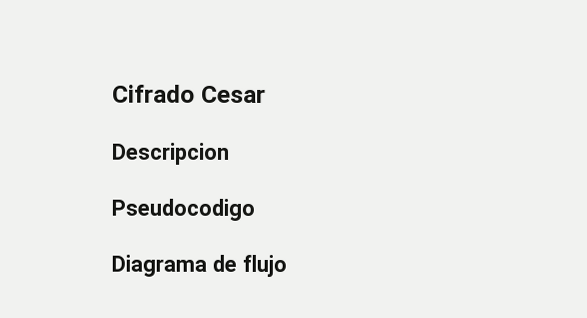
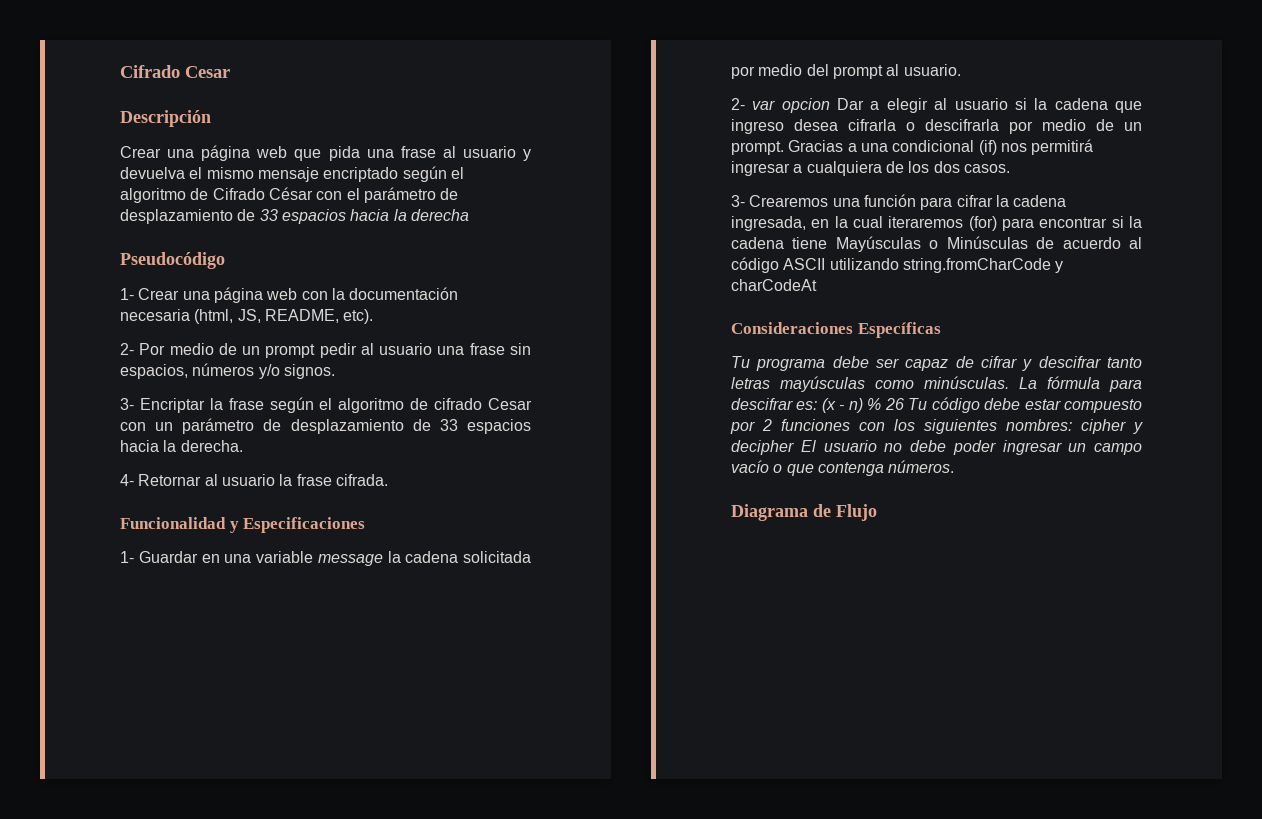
[111,142,230,165] [111,198,255,221] Descripcion // Pseudocodigo -> [120,110,211,127] [120,145,531,161] [120,166,464,182] [120,187,459,203] [120,209,469,224] [120,252,225,269] [120,287,459,303] [120,309,374,324] [120,343,531,358] [120,363,335,379] [120,397,532,413] [120,418,531,434] [120,440,243,452] [120,474,388,486] [120,517,366,533] [120,551,531,566] [731,64,961,79] [731,98,1142,113] [731,119,1142,134] [731,139,1094,155] [731,161,1010,176] [731,194,1067,210] [731,216,1142,231] [731,236,1142,252] [731,257,1064,273] [731,279,817,291] [731,322,941,338] [731,356,1142,371] [731,376,1142,392] [731,397,1142,413] [730,419,1143,434] [731,440,1142,455] [731,460,955,476] Descripción // Crear una página web que pida una frase al usuario y devuelva el mismo mensaje encriptado según el algoritmo de Cifrado César con el parámetro de desplazamiento de 33 espacios hacia la derecha // Pseudocódigo // 1- Crear una página web con la documentación necesaria (html, JS, README, etc). // 2- Por medio de un prompt pedir al usuario una frase sin espacios, números y/o signos. // 3- Encriptar la frase según el algoritmo de cifrado Cesar con un parámetro de desplazamiento de 33 espacios hacia la derecha. // 4- Retornar al usuario la frase cifrada. // Funcionalidad y Especificaciones // 1- Guardar en una variable message la cadena solicitada por medio del prompt al usuario. // 2- var opcion Dar a elegir al usuario si la cadena que ingreso desea cifrarla o descifrarla por medio de un prompt. Gracias a una condicional (if) nos permitirá ingresar a cualquiera de los dos casos. // 3- Crearemos una función para cifrar la cadena ingresada, en la cual iteraremos (for) para encontrar si la cadena tiene Mayúsculas o Minúsculas de acuerdo al código ASCII utilizando string.fromCharCode y charCodeAt // Consideraciones Específicas // Tu programa debe ser capaz de cifrar y descifrar tanto letras mayúsculas como minúsculas. La fórmula para descifrar es: (x - n) % 26 Tu código debe estar compuesto por 2 funciones con los siguientes nombres: cipher y decipher El usuario no debe poder ingresar un campo vacío o que contenga números.
[241,254,287,277] flujo -> [836,504,877,521] Flujo

